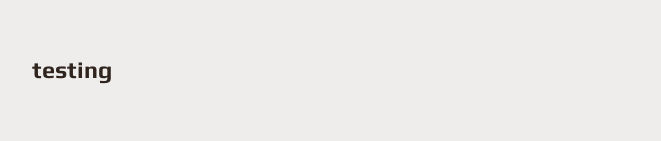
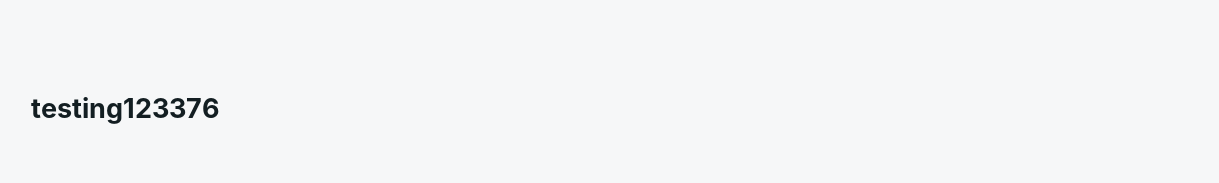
[32,62,112,84] testing -> [31,97,220,124] testing123376

